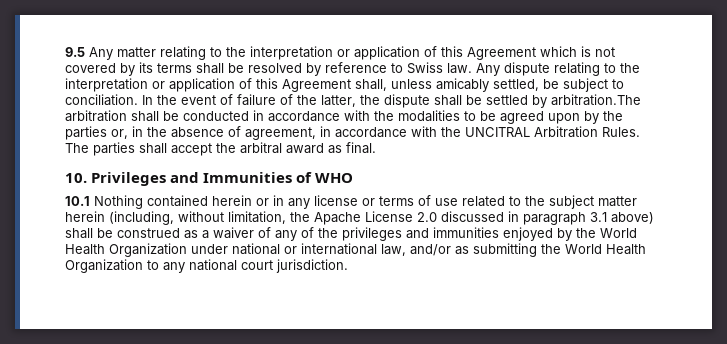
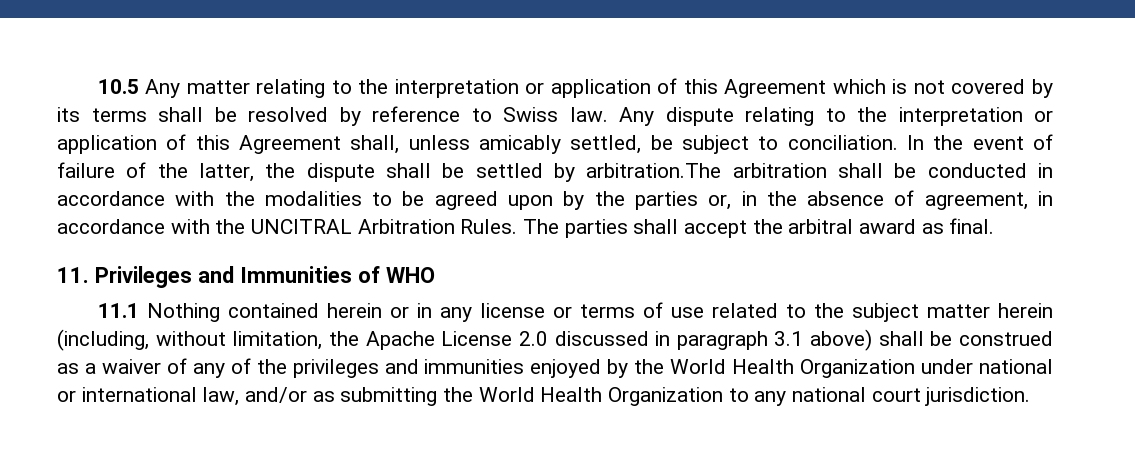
[65,47,85,57] 9.5 -> [97,79,139,94] 10.5
[65,173,87,183] 10. -> [57,267,89,283] 11.
[65,196,90,206] 10.1 -> [97,303,139,318] 11.1

